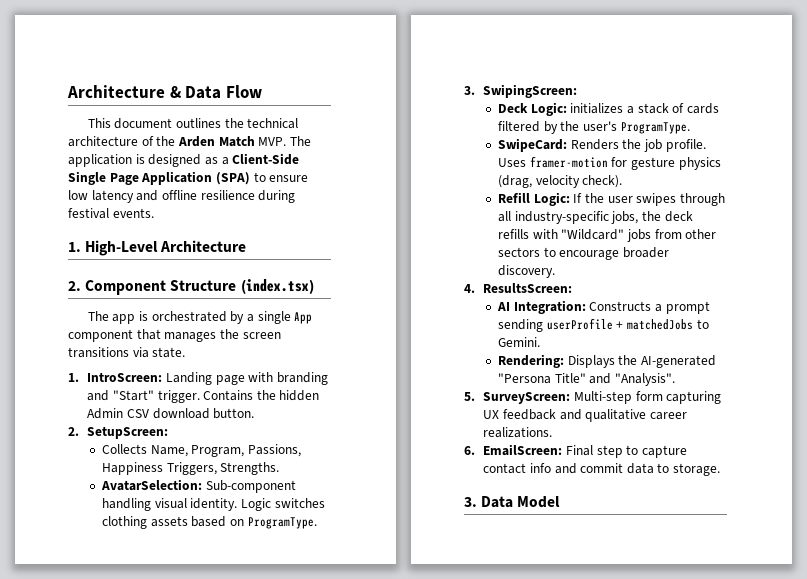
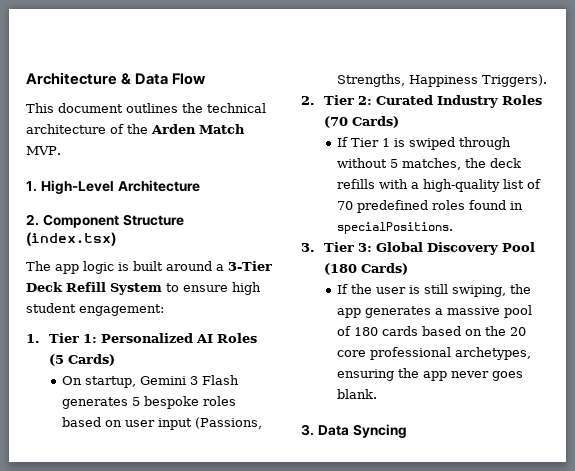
[289,136,311,146] [68,153,300,167] [68,171,309,185] [68,190,296,203] [68,208,154,219] The application is designed as a Client-Side Single Page Application (SPA) to ensure low latency and offline resilience during festival events. -> (61, 150) none
[139,311,313,324] [68,329,281,342] [68,347,186,358] [68,372,328,385] [87,390,320,403] [87,408,255,419] [68,426,169,439] [102,444,301,457] [102,462,280,475] [101,479,296,493] [102,498,325,511] [102,516,317,529] [464,84,578,98] [498,102,719,116] [498,121,690,134] [498,138,706,152] [498,156,721,170] [498,175,623,188] [498,192,725,206] [498,211,693,224] [498,229,717,242] [498,247,669,260] [498,265,556,278] [464,283,573,293] [497,300,710,314] [498,318,709,332] [498,337,541,347] [498,354,716,368] [498,373,675,386] [464,391,722,404] [483,409,687,422] [483,427,553,438] [464,444,687,458] [483,463,721,476] is orchestrated by a single App component that manages the screen transitions via state. // 1. IntroScreen: Landing page with branding and "Start" trigger. Contains the hidden Admin CSV download button. // 2. SetupScreen: // Collects Name, Program, Passions, Happiness Triggers, Strengths. // AvatarSelection: Sub-component handling visual identity. Logic switches clothing assets based on ProgramType. // 3. SwipingScreen: // Deck Logic: initializes a stack of cards filtered by the user's ProgramType. // SwipeCard: Renders the job profile. Uses framer-motion for gesture physics (drag, velocity check). // Refill Logic: If the user swipes through all industry-specific jobs, the deck refills with "Wildcard" jobs from other sectors to encourage broader discovery. // 4. ResultsScreen: // AI Integration: Constructs a prompt sending userProfile + matchedJobs to Gemini. // Rendering: Displays the AI-generated "Persona Title" and "Analysis". // 5. SurveyScreen: Multi-step form capturing UX feedback and qualitative career realizations. // 6. EmailScreen: Final step to capture contact info and commit data to storage. -> [83,261,272,274] [26,282,261,295] [26,303,164,316] [26,333,257,343] [48,354,115,366] [62,375,240,388] [62,396,237,409] [62,417,263,430] [337,74,548,87] [301,95,542,108] [323,116,399,128] [337,137,512,150] [337,158,522,170] [337,179,542,192] [337,200,524,213] [337,222,454,234] [301,242,535,255] [323,263,408,275] [337,284,532,297] [337,305,533,318] [337,326,527,336] [337,347,532,360] [337,368,524,381] [337,389,378,399] logic is built around a 3-Tier Deck Refill System to ensure high student engagement: // 1. Tier 1: Personalized AI Roles (5 Cards) // On startup, Gemini 3 Flash generates 5 bespoke roles based on user input (Passions, Strengths, Happiness Triggers). // 2. Tier 2: Curated Industry Roles (70 Cards) // If Tier 1 is swiped through without 5 matches, the deck refills with a high-quality list of 70 predefined roles found in specialPositions. // 3. Tier 3: Global Discovery Pool (180 Cards) // If the user is still swiping, the app generates a massive pool of 180 cards based on the 20 core professional archetypes, ensuring the app never goes blank.
[517,496,561,508] Model -> [352,424,407,438] Syncing

